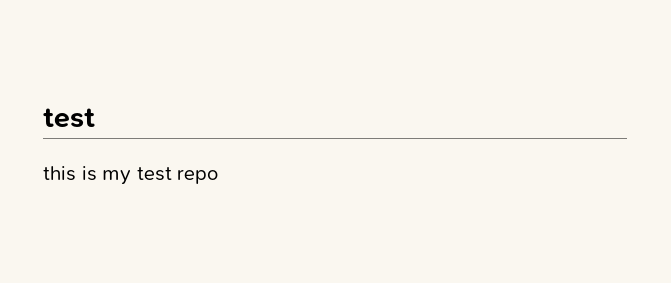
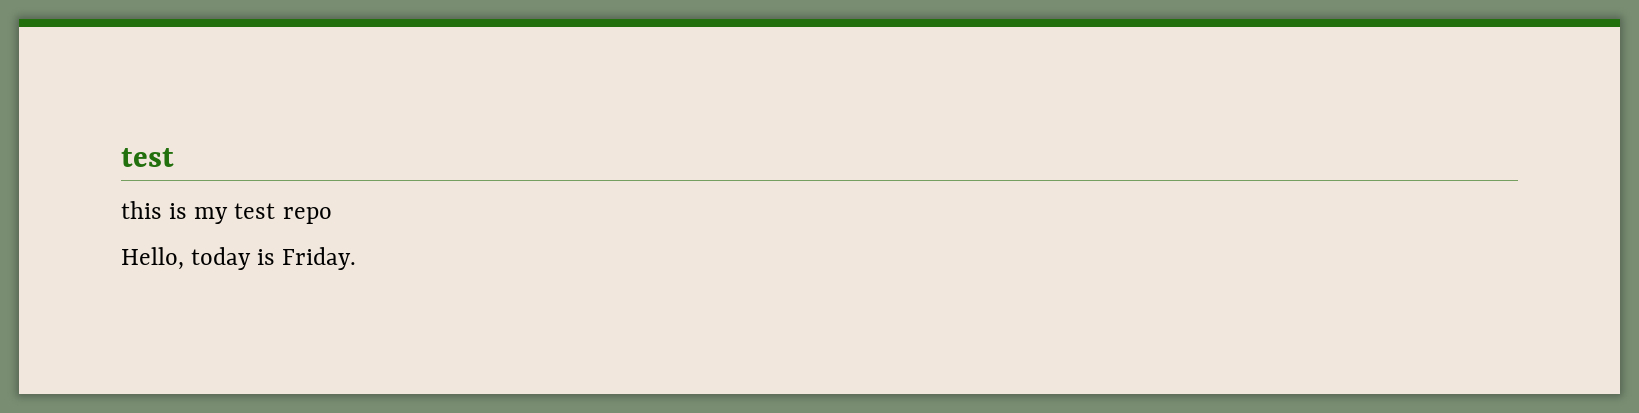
(219, 176) none -> [121,247,357,270] // Hello, today is Friday.

